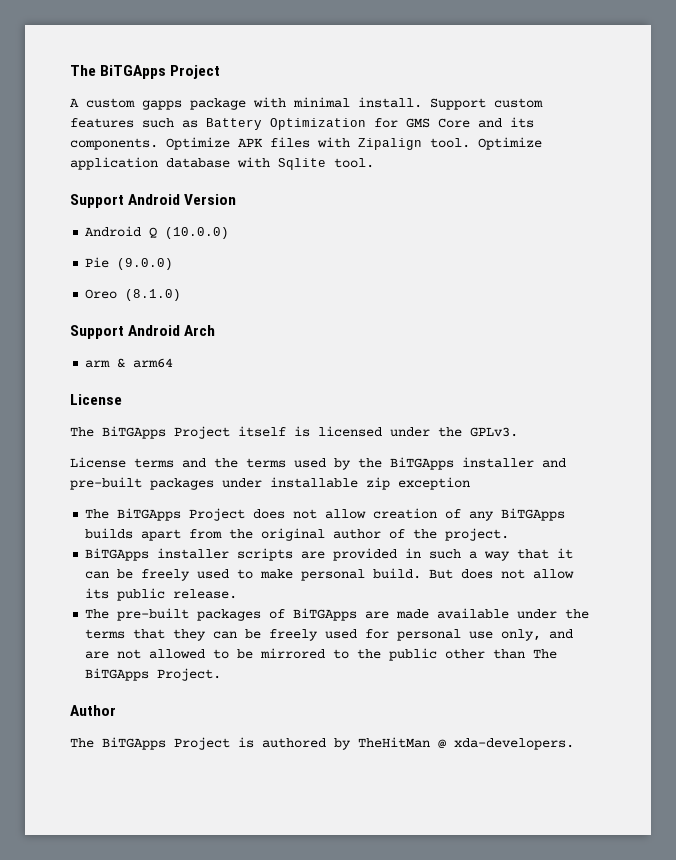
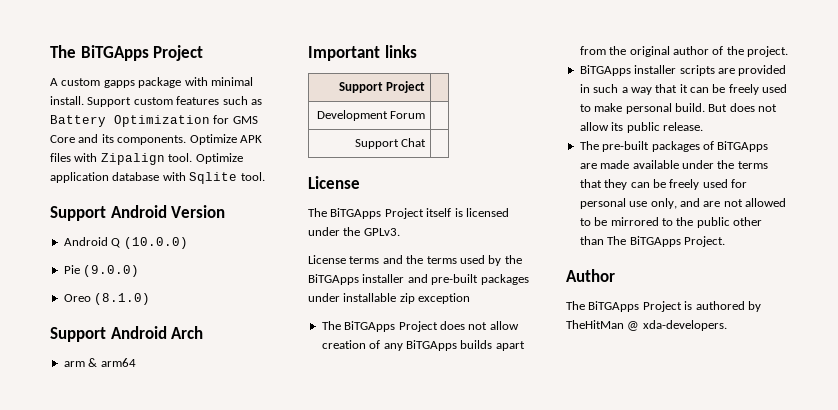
(174, 363) none -> [308,45,417,61] [338,81,425,93] [316,110,425,121] [354,138,426,149] // Important links // Support Project | // Development Forum | // Support Chat |

